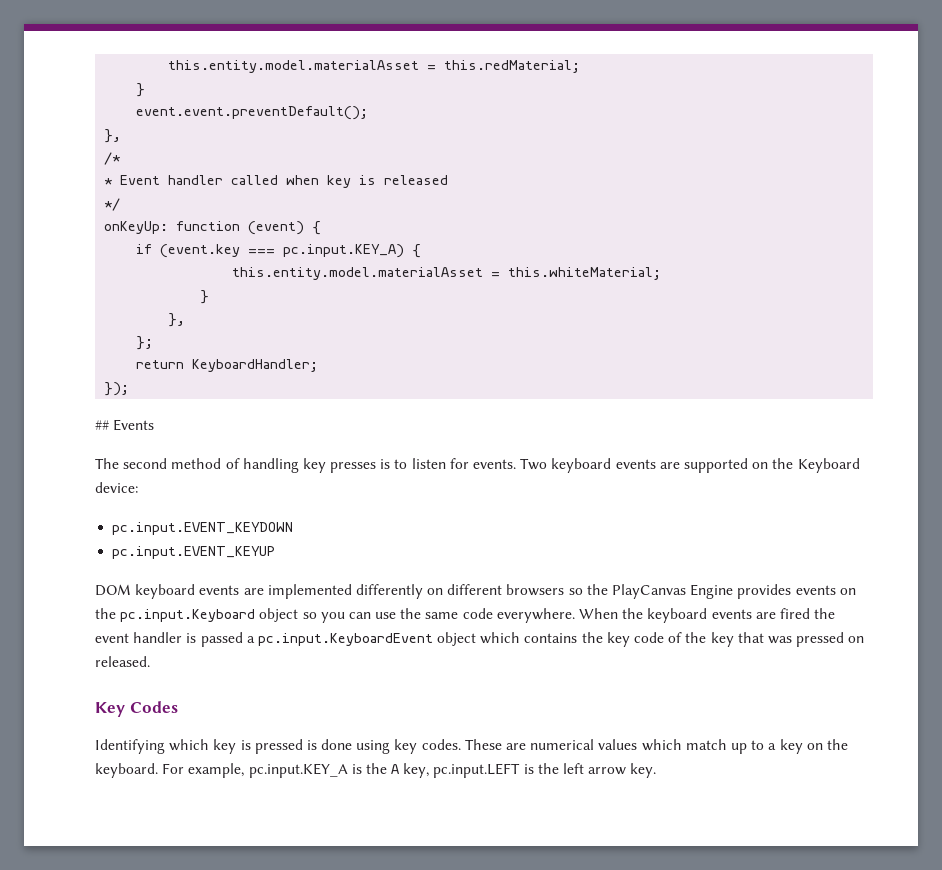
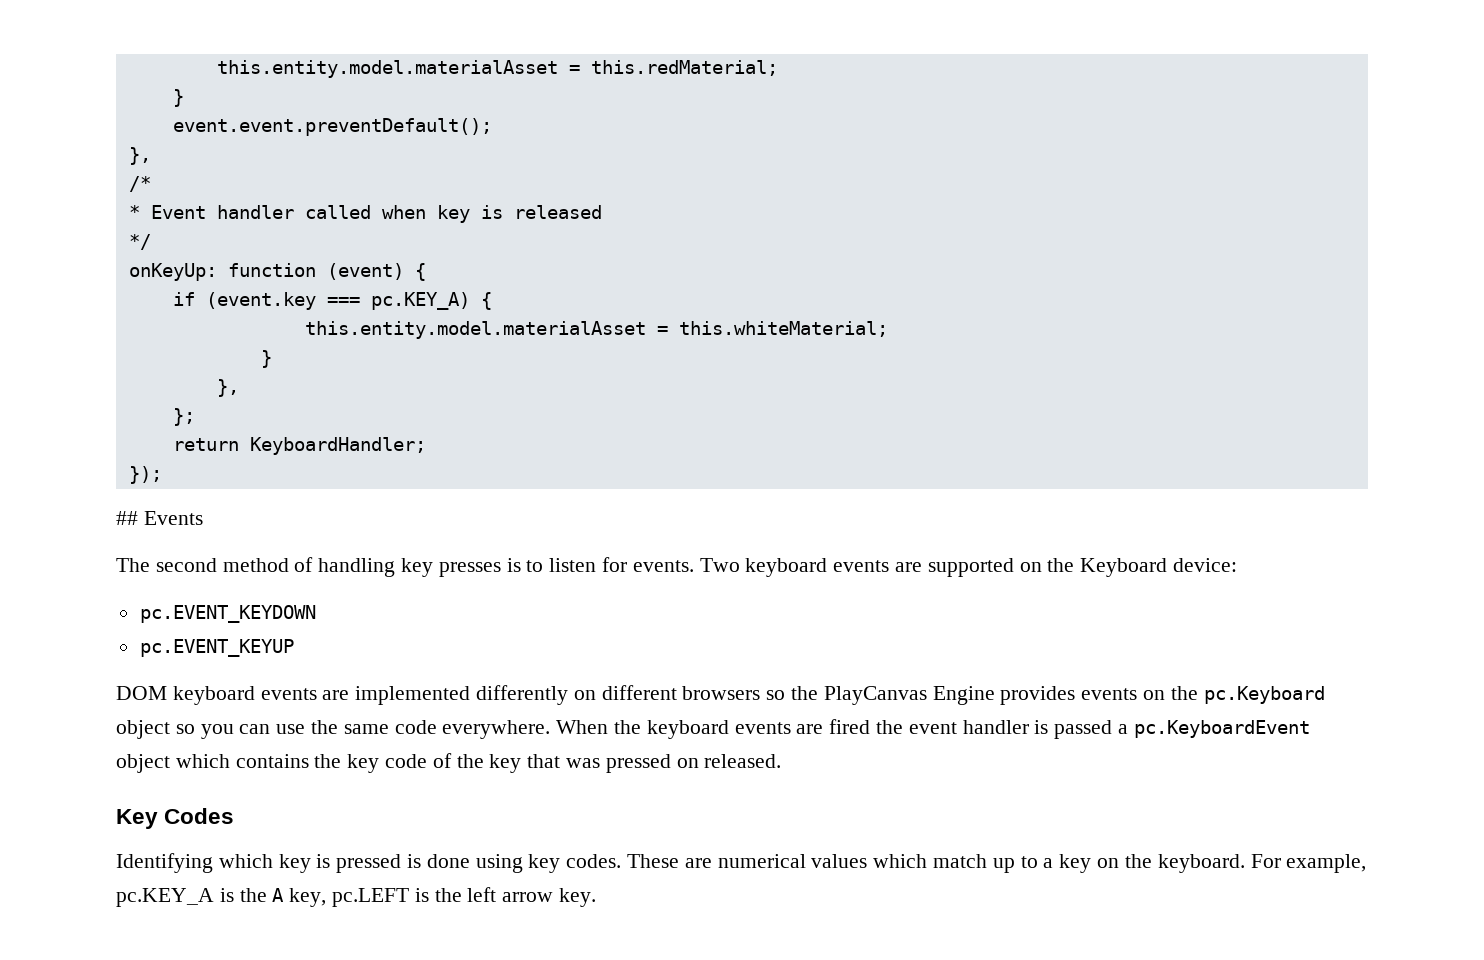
[283,244,405,258] pc.input.KEY_A) -> [370,292,470,310] pc.KEY_A)
[112,522,294,535] [112,546,276,559] pc.input.EVENT_KEYDOWN // pc.input.EVENT_KEYUP -> [139,605,316,623] [139,639,294,657] pc.EVENT_KEYDOWN // pc.EVENT_KEYUP
[120,609,256,622] pc.input.Keyboard -> [1203,686,1325,704] pc.Keyboard
[257,633,433,646] pc.input.KeyboardEvent -> [1133,720,1310,738] pc.KeyboardEvent
[248,763,348,778] pc.input.KEY_A -> [116,888,214,907] pc.KEY_A
[433,763,521,778] pc.input.LEFT -> [332,888,410,907] pc.LEFT

